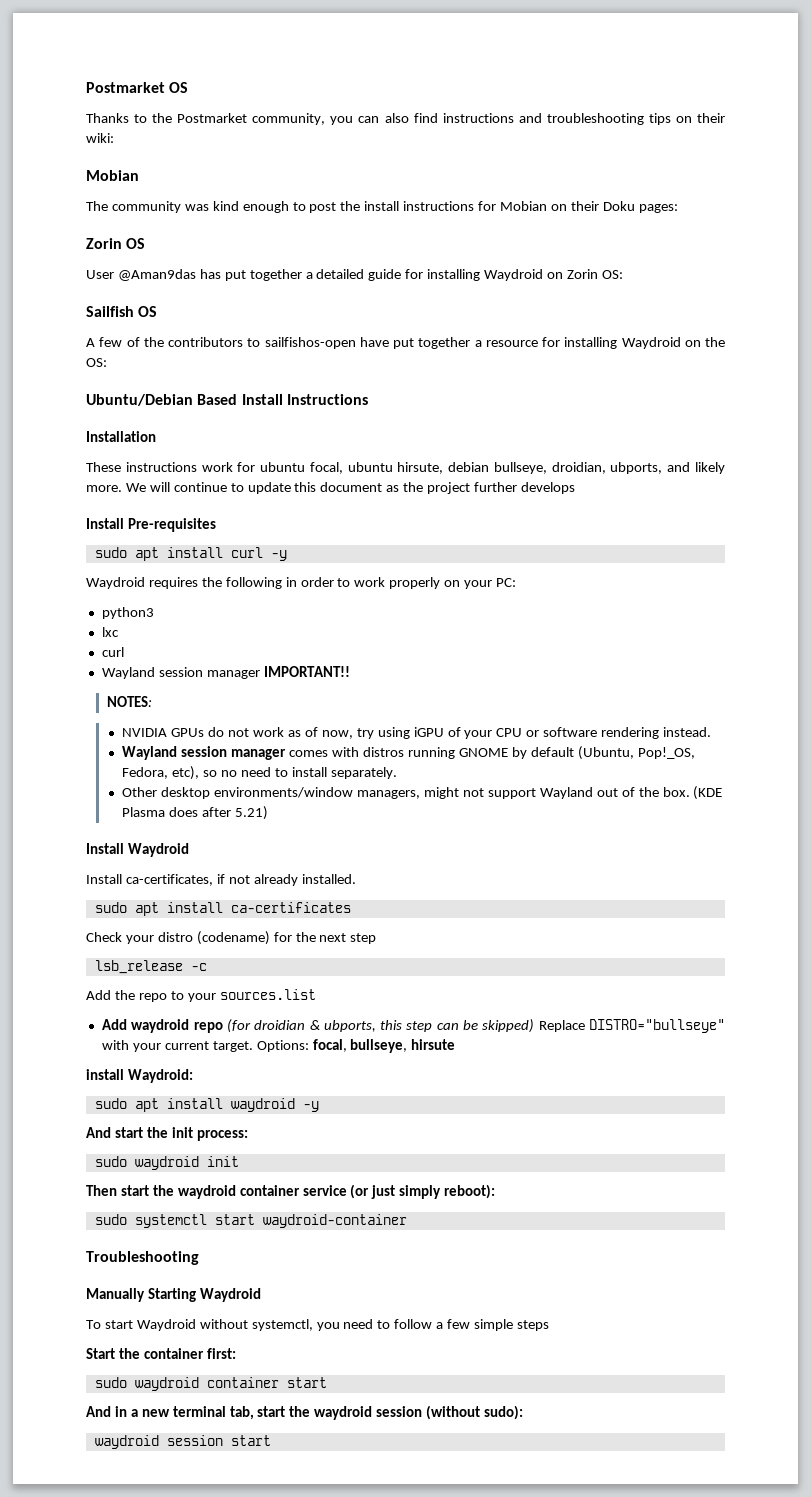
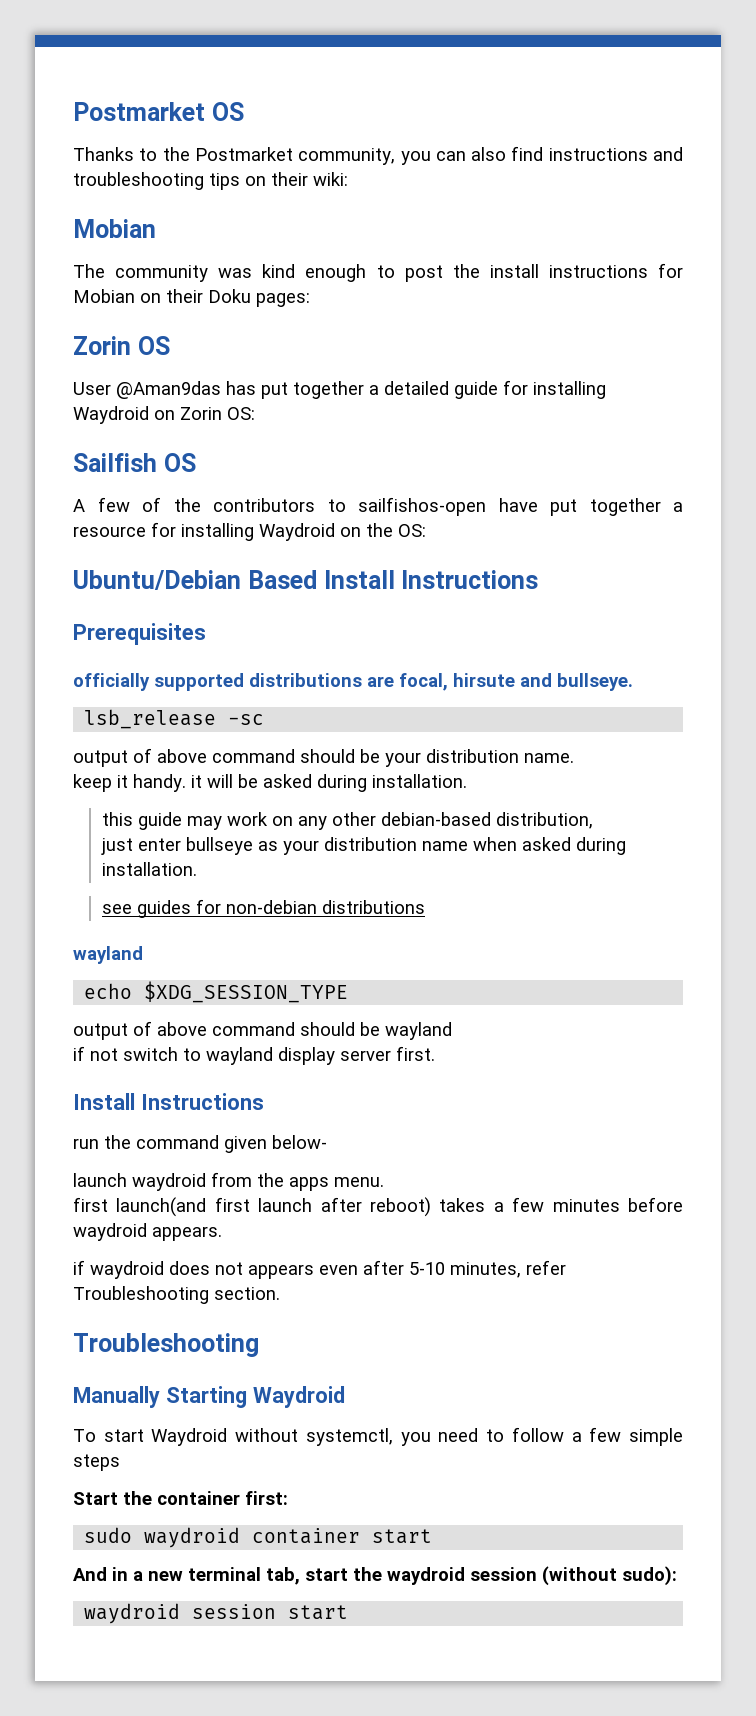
[86,431,156,442] [86,462,725,474] [86,482,575,494] [86,518,217,532] [94,547,287,561] [86,577,517,589] [101,607,154,619] [101,627,119,637] [101,647,124,657] [101,666,350,679] [106,696,152,707] [122,727,712,739] [122,746,695,760] [122,766,397,780] [122,786,723,800] [122,806,269,820] [86,843,190,857] [86,874,356,886] [94,902,351,916] [86,931,377,945] [94,960,207,974] [86,989,316,1002] [101,1019,725,1033] [101,1039,456,1053] [86,1069,193,1083] [94,1098,319,1112] [86,1127,248,1141] [94,1156,239,1170] [86,1184,496,1199] [94,1214,407,1228] Installation // These instructions work for ubuntu focal, ubuntu hirsute, debian bullseye, droidian, ubports, and likely more. We will continue to update this document as the project further develops // Install Pre-requisites // sudo apt install curl -y // Waydroid requires the following in order to work properly on your PC: // python3 // lxc // curl // Wayland session manager IMPORTANT!! // NOTES: // NVIDIA GPUs do not work as of now, try using iGPU of your CPU or software rendering instead. // Wayland session manager comes with distros running GNOME by default (Ubuntu, Pop!_OS, Fedora, etc), so no need to install separately. // Other desktop environments/window managers, might not support Wayland out of the box. (KDE Plasma does after 5.21) // Install Waydroid // Install ca-certificates, if not already installed. // sudo apt install ca-certificates // Check your distro (codename) for the next step // lsb_release -c // Add the repo to your sources.list // Add waydroid repo (for droidian & ubports, this step can be skipped) Replace DISTRO="bullseye" with your current target. Options: focal, bullseye, hirsute // install Waydroid: // sudo apt install waydroid -y // And start the init process: // sudo waydroid init // Then start the waydroid container service (or just simply reboot): // sudo systemctl start waydroid-container -> [73,623,206,645] [73,673,633,691] [84,709,265,729] [73,748,574,767] [73,774,467,792] [101,812,593,830] [100,837,626,855] [101,862,197,876] [101,899,425,918] [73,946,143,964] [84,981,349,1003] [73,1021,452,1040] [73,1046,435,1065] [73,1093,264,1110] [73,1135,327,1153] [73,1172,384,1191] [73,1197,683,1217] [73,1223,222,1241] [73,1260,566,1279] [73,1286,280,1304] Prerequisites // officially supported distributions are focal, hirsute and bullseye. // lsb_release -sc // output of above command should be your distribution name. // keep it handy. it will be asked during installation. // this guide may work on any other debian-based distribution, // just enter bullseye as your distribution name when asked during installation. // see guides for non-debian distributions // wayland // echo $XDG_SESSION_TYPE // output of above command should be wayland // if not switch to wayland display server first. // Install Instructions // run the command given below- // launch waydroid from the apps menu. // first launch(and first launch after reboot) takes a few minutes before waydroid appears. // if waydroid does not appears even after 5-10 minutes, refer Troubleshooting section.

